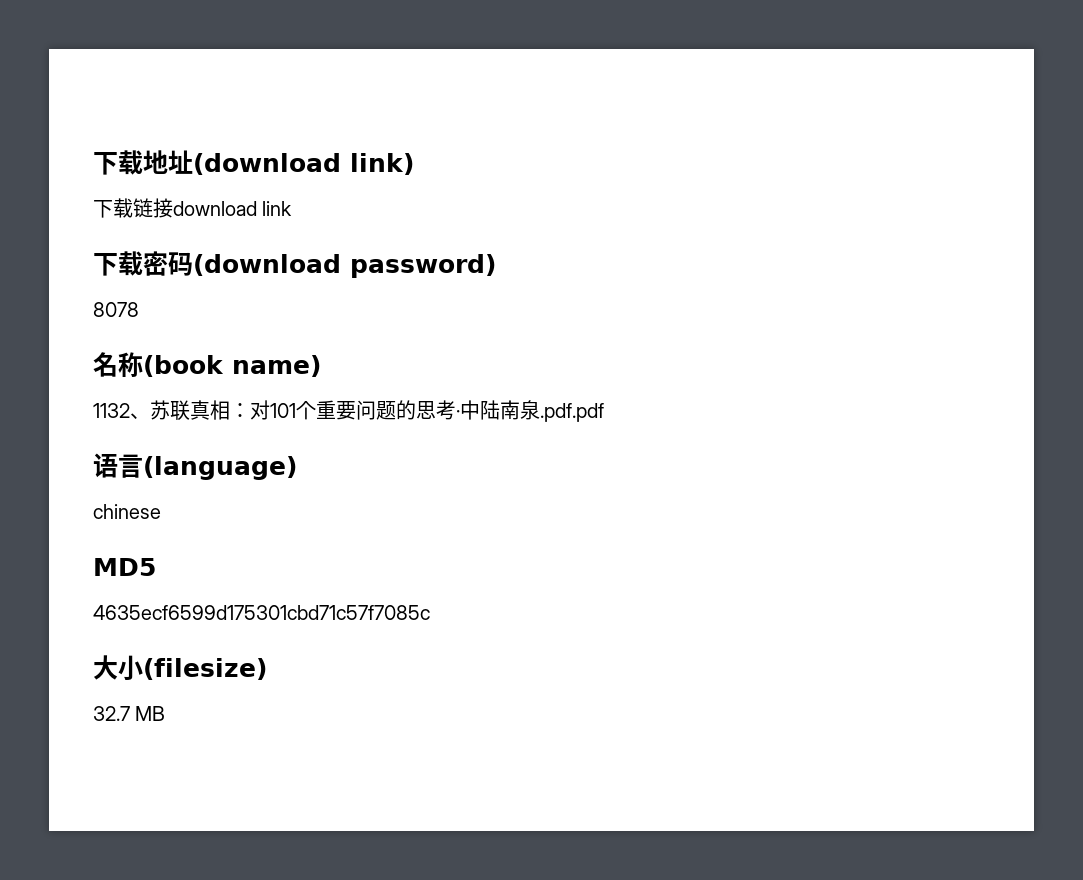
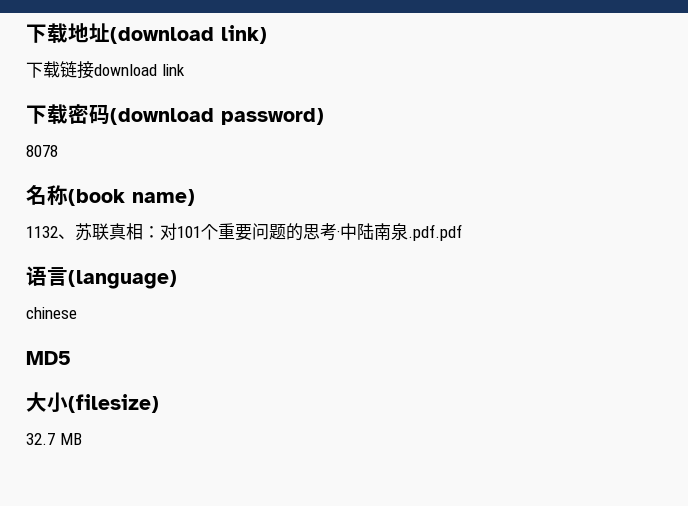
[93,605,430,620] // 4635ecf6599d175301cbd71c57f7085c -> (71, 358) none

